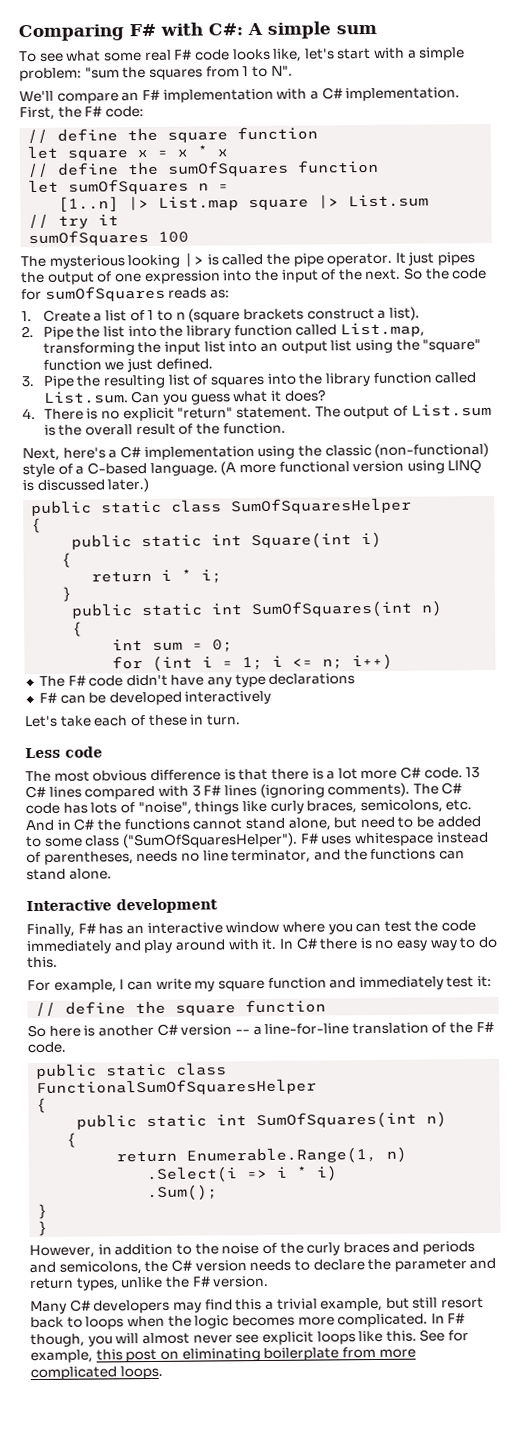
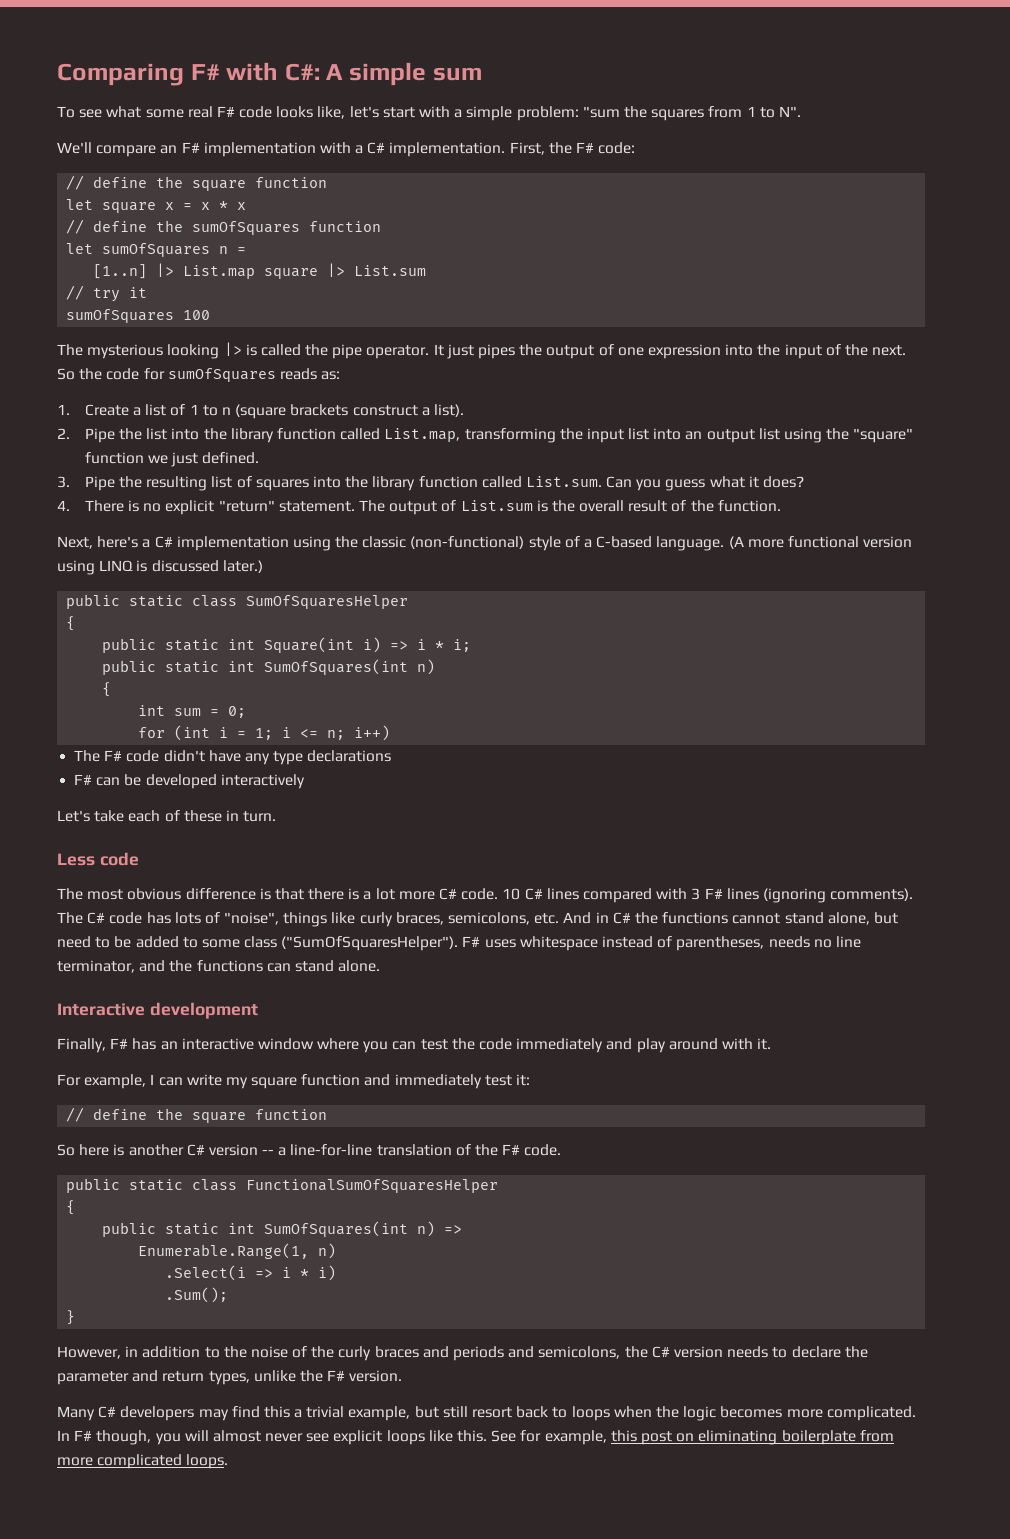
[61,552,73,568] [91,570,153,583] // { // return -> [390,641,409,650] =>
[61,586,73,602] // } -> (472, 645) none
[465,767,481,779] 13 -> [502,888,521,900] 10
[278,936,499,951] [27,956,58,969] In C# there is no easy way to do this. -> (772, 1044) none
[66,1132,78,1148] [116,1150,178,1163] // { // return -> [444,1225,463,1234] => //
[37,1220,49,1237] // } -> (76, 1317) none

